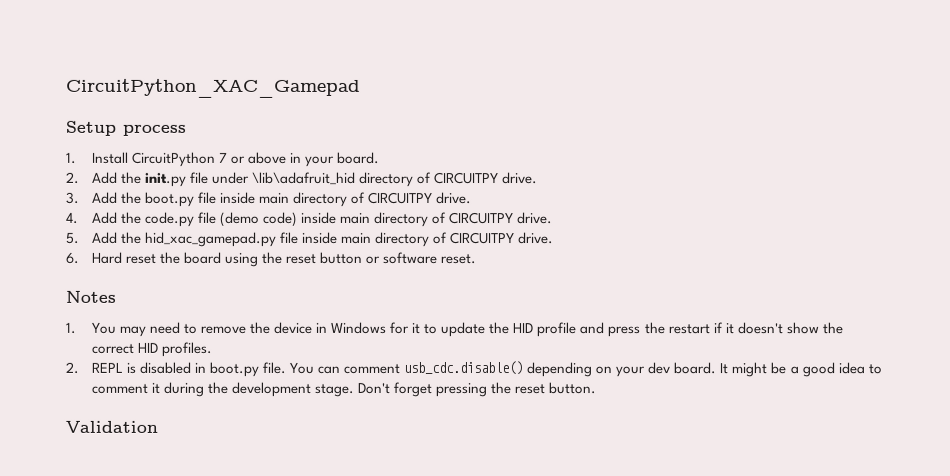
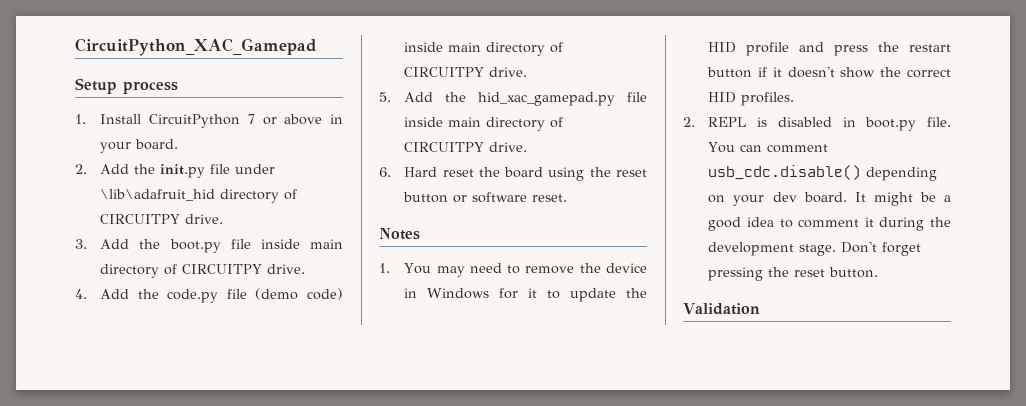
(710, 329) none -> [707,67,753,78] button

